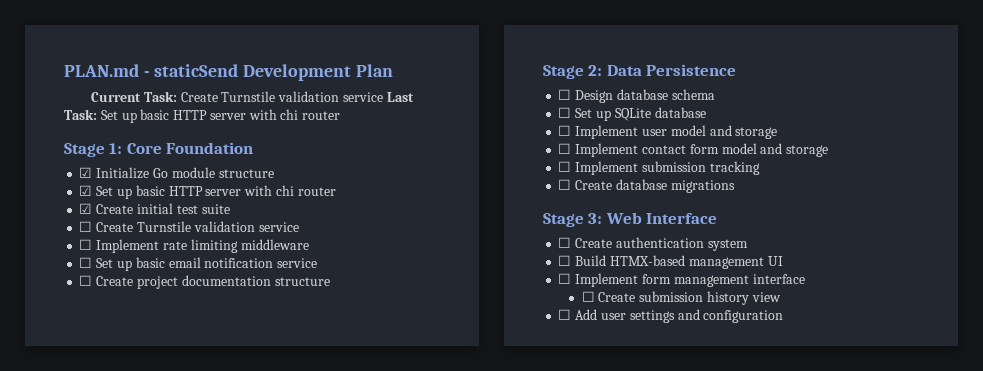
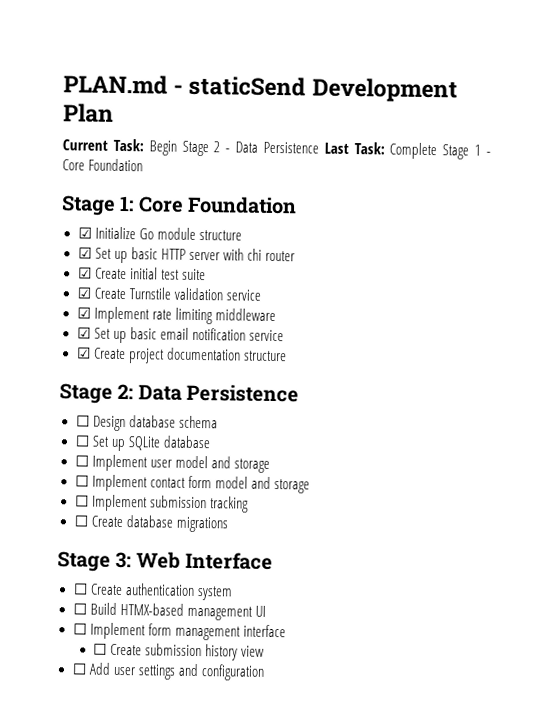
[180,91,414,102] [64,109,341,123] Create Turnstile validation service Last Task: Set up basic HTTP server with chi router -> [148,140,492,160] [62,158,144,172] Begin Stage 2 - Data Persistence Last Task: Complete Stage 1 - Core Foundation
[79,221,93,232] ☐ -> [76,287,91,299] ☑
[79,239,93,250] ☐ -> [76,307,91,319] ☑
[79,257,93,268] ☐ -> [76,327,91,339] ☑
[79,275,93,286] ☐ -> [76,347,91,359] ☑

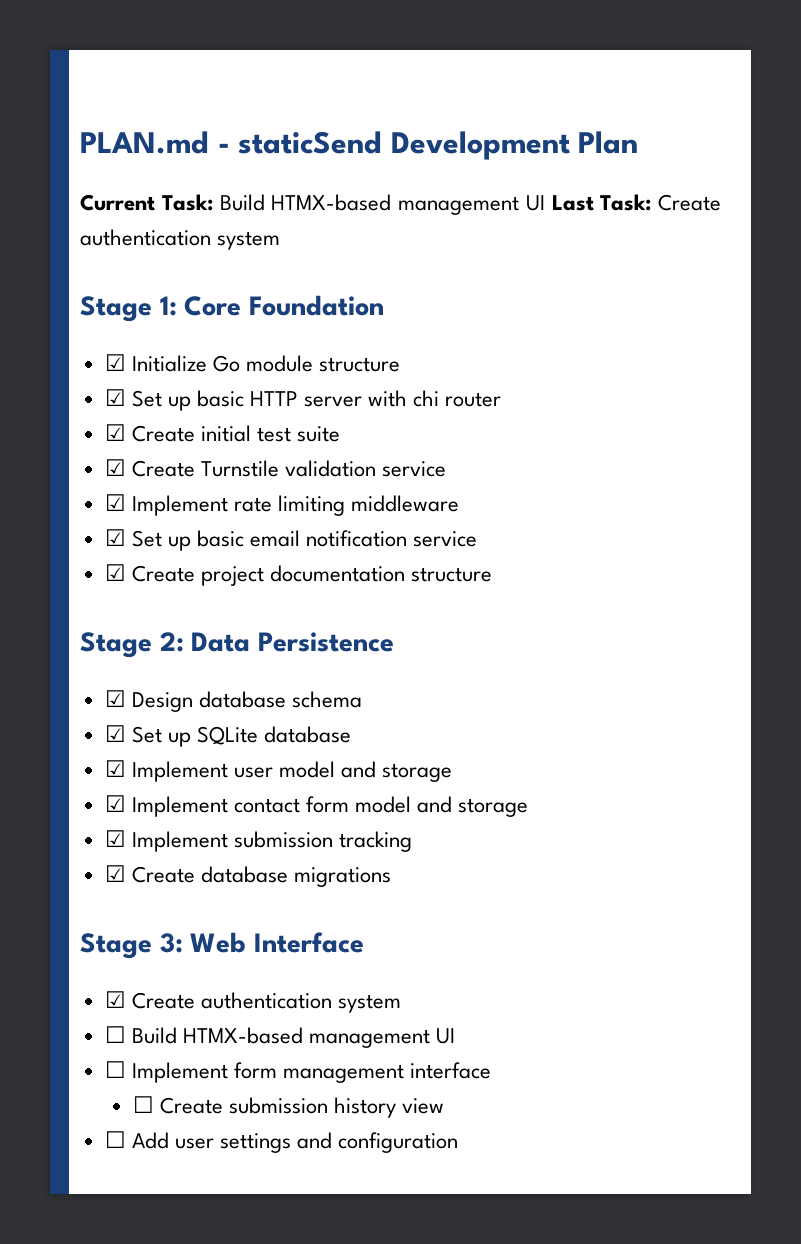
[148,140,492,160] [62,158,144,172] Begin Stage 2 - Data Persistence Last Task: Complete Stage 1 - Core Foundation -> [219,194,721,215] [80,229,281,250] Build HTMX-based management UI Last Task: Create authentication system
[75,415,90,427] ☐ -> [104,690,126,707] ☑
[74,435,90,447] ☐ -> [104,725,126,742] ☑
[74,455,89,467] ☐ -> [104,760,126,777] ☑
[74,475,89,487] ☐ -> [104,795,126,812] ☑
[74,495,89,507] ☐ -> [104,830,126,847] ☑
[73,515,88,527] ☐ -> [104,865,126,882] ☑
[72,583,88,595] ☐ -> [104,991,126,1008] ☑

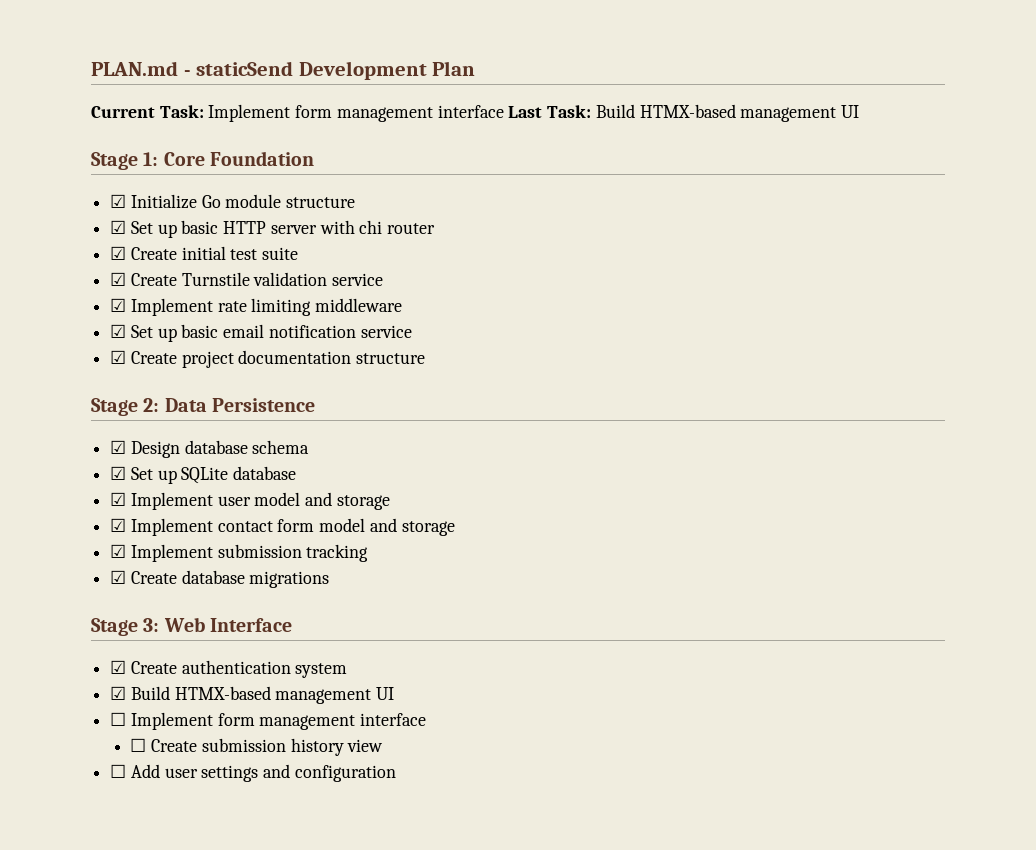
[219,194,721,215] [80,229,281,250] Build HTMX-based management UI Last Task: Create authentication system -> [208,104,859,122] Implement form management interface Last Task: Build HTMX-based management UI
[104,1026,126,1043] ☐ -> [110,686,127,700] ☑

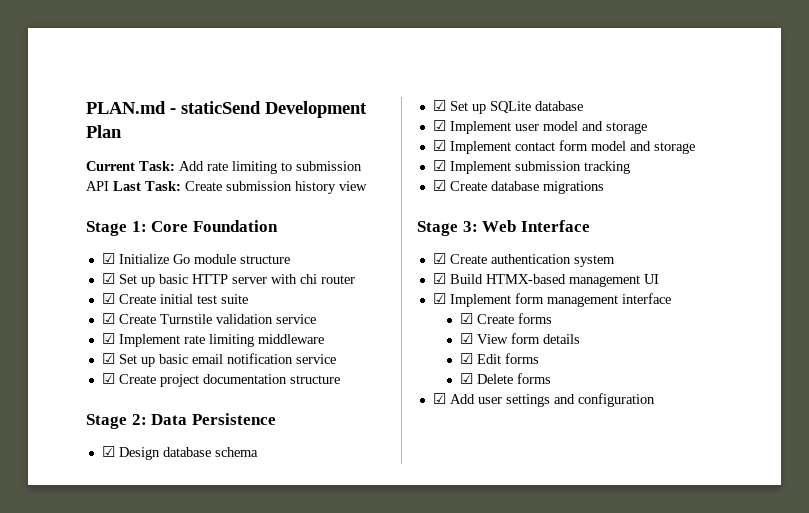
[208,104,859,122] Implement form management interface Last Task: Build HTMX-based management UI -> [179,161,362,174] [86,181,367,194] Add rate limiting to submission API Last Task: Create submission history view
[110,712,127,726] ☐ -> [432,293,446,304] ☑
[130,738,384,756] [110,764,127,778] ☐ Create submission history view // ☐ -> [460,313,553,324] [460,333,581,344] [460,353,540,364] [460,373,552,384] [432,393,446,404] ☑ Create forms // ☑ View form details // ☑ Edit forms // ☑ Delete forms // ☑

